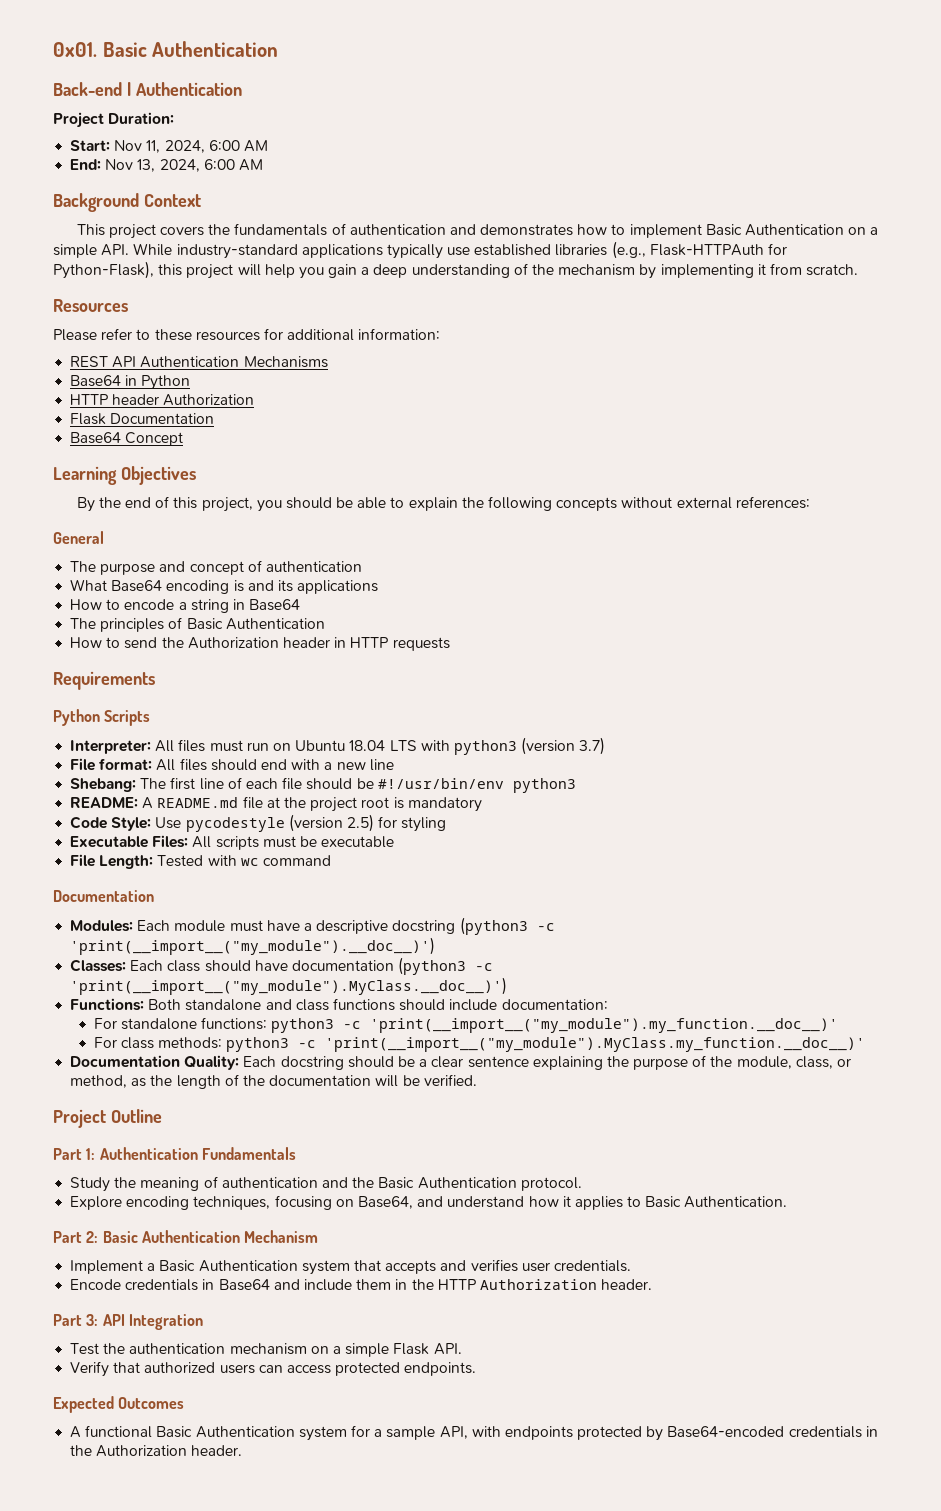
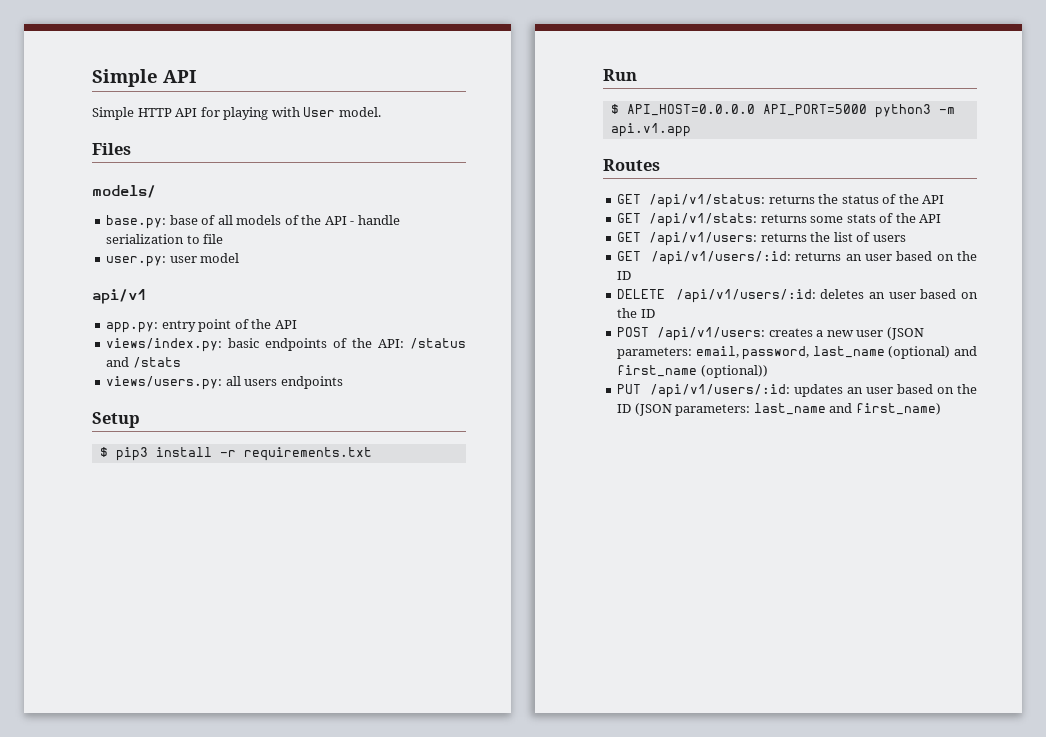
[53,41,279,57] [53,82,242,96] [53,112,175,128] [70,140,268,153] [70,159,263,172] [53,193,201,212] [76,223,879,239] [53,241,788,259] [53,261,859,279] [53,299,128,312] [53,328,441,341] [70,356,328,368] [70,375,191,390] [70,394,255,406] [70,413,215,425] [70,432,184,446] [53,466,196,485] [76,496,810,512] [53,531,104,544] [70,560,362,575] [70,579,379,594] [70,599,301,613] [70,617,325,632] [70,637,450,651] [53,671,155,690] [53,709,151,726] [70,737,606,755] [70,758,394,771] [70,777,576,793] [70,796,482,812] [70,814,447,832] [70,835,395,850] [70,854,331,869] [53,890,154,902] [70,917,555,935] [70,937,436,955] [70,957,494,975] [70,977,508,995] [70,998,608,1011] [93,1017,839,1033] [93,1037,866,1052] [70,1055,852,1070] [70,1074,477,1089] [53,1109,162,1128] [53,1147,296,1160] [70,1176,582,1192] [70,1195,788,1210] [53,1230,319,1243] [70,1259,631,1275] [70,1279,653,1291] [53,1314,203,1330] [70,1343,462,1357] [70,1361,477,1377] [53,1396,185,1413] [70,1425,878,1441] [70,1445,243,1457] 0x01. Basic Authentication // Back-end | Authentication // Project Duration: // Start: Nov 11, 2024, 6:00 AM // End: Nov 13, 2024, 6:00 AM // Background Context // This project covers the fundamentals of authentication and demonstrates how to implement Basic Authentication on a simple API. While industry-standard applications typically use established libraries (e.g., Flask-HTTPAuth for Python-Flask), this project will help you gain a deep understanding of the mechanism by implementing it from scratch. // Resources // Please refer to these resources for additional information: // REST API Authentication Mechanisms // Base64 in Python // HTTP header Authorization // Flask Documentation // Base64 Concept // Learning Objectives // By the end of this project, you should be able to explain the following concepts without external references: // General // The purpose and concept of authentication // What Base64 encoding is and its applications // How to encode a string in Base64 // The principles of Basic Authentication // How to send the Authorization header in HTTP requests // Requirements // Python Scripts // Interpreter: All files must run on Ubuntu 18.04 LTS with python3 (version 3.7) // File format: All files should end with a new line // Shebang: The first line of each file should be #!/usr/bin/env python3 // README: A README.md file at the project root is mandatory // Code Style: Use pycodestyle (version 2.5) for styling // Executable Files: All scripts must be executable // File Length: Tested with wc command // Documentation // Modules: Each module must have a descriptive docstring (python3 -c 'print(__import__("my_module").__doc__)') // Classes: Each class should have documentation (python3 -c 'print(__import__("my_module").MyClass.__doc__)') // Functions: Both standalone and class functions should include documentation: // For standalone functions: python3 -c 'print(__import__("my_module").my_function.__doc__)' // For class methods: python3 -c 'print(__import__("my_module").MyClass.my_function.__doc__)' // Documentation Quality: Each docstring should be a clear sentence explaining the purpose of the module, class, or method, as the length of the documentation will be verified. // Project Outline // Part 1: Authentication Fundamentals // Study the meaning of authentication and the Basic Authentication protocol. // Explore encoding techniques, focusing on Base64, and understand how it applies to Basic Authentication. // Part 2: Basic Authentication Mechanism // Implement a Basic Authentication system that accepts and verifies user credentials. // Encode credentials in Base64 and include them in the HTTP Authorization header. // Part 3: API Integration // Test the authentication mechanism on a simple Flask API. // Verify that authorized users can access protected endpoints. // Expected Outcomes // A functional Basic Authentication system for a sample API, with endpoints protected by Base64-encoded credentials in the Authorization header. -> [92,69,196,87] [92,107,381,120] [92,143,131,155] [92,185,156,198] [106,215,400,229] [106,234,224,244] [106,253,240,267] [92,289,146,304] [106,319,297,333] [106,338,466,352] [106,357,181,368] [106,376,343,390] [92,412,140,428] [99,447,372,461] [603,69,637,81] [610,104,955,118] [610,123,691,137] [603,159,660,171] [617,194,945,208] [617,213,942,227] [617,232,906,246] [617,251,977,265] [617,271,632,280] [617,289,979,303] [617,308,655,318] [617,327,924,341] [617,346,977,360] [617,365,768,378] [617,384,977,398] [617,403,941,416] Simple API // Simple HTTP API for playing with User model. // Files // models/ // base.py: base of all models of the API - handle serialization to file // user.py: user model // api/v1 // app.py: entry point of the API // views/index.py: basic endpoints of the API: /status and /stats // views/users.py: all users endpoints // Setup // $ pip3 install -r requirements.txt // Run // $ API_HOST=0.0.0.0 API_PORT=5000 python3 -m api.v1.app // Routes // GET /api/v1/status: returns the status of the API // GET /api/v1/stats: returns some stats of the API // GET /api/v1/users: returns the list of users // GET /api/v1/users/:id: returns an user based on the ID // DELETE /api/v1/users/:id: deletes an user based on the ID // POST /api/v1/users: creates a new user (JSON parameters: email, password, last_name (optional) and first_name (optional)) // PUT /api/v1/users/:id: updates an user based on the ID (JSON parameters: last_name and first_name)

